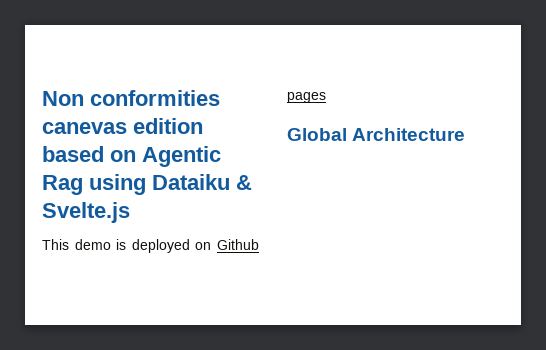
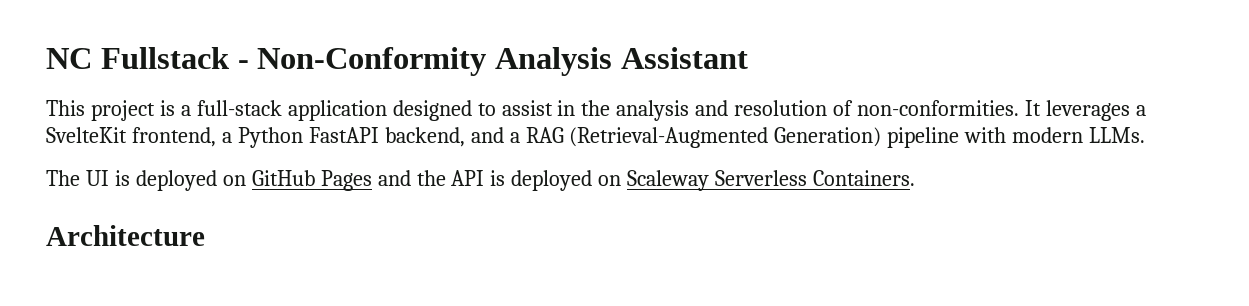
[42,90,220,106] [42,118,203,134] [42,146,221,167] [42,174,252,195] [42,202,130,223] [42,239,259,253] [287,92,326,103] [287,128,347,141] Non conformities canevas edition based on Agentic Rag using Dataiku & Svelte.js // This demo is deployed on Github pages // Global -> [46,47,748,76] [46,100,1146,121] [46,127,1146,148] [46,170,916,191] NC Fullstack - Non-Conformity Analysis Assistant // This project is a full-stack application designed to assist in the analysis and resolution of non-conformities. It leverages a SvelteKit frontend, a Python FastAPI backend, and a RAG (Retrieval-Augmented Generation) pipeline with modern LLMs. // The UI is deployed on GitHub Pages and the API is deployed on Scaleway Serverless Containers. //

